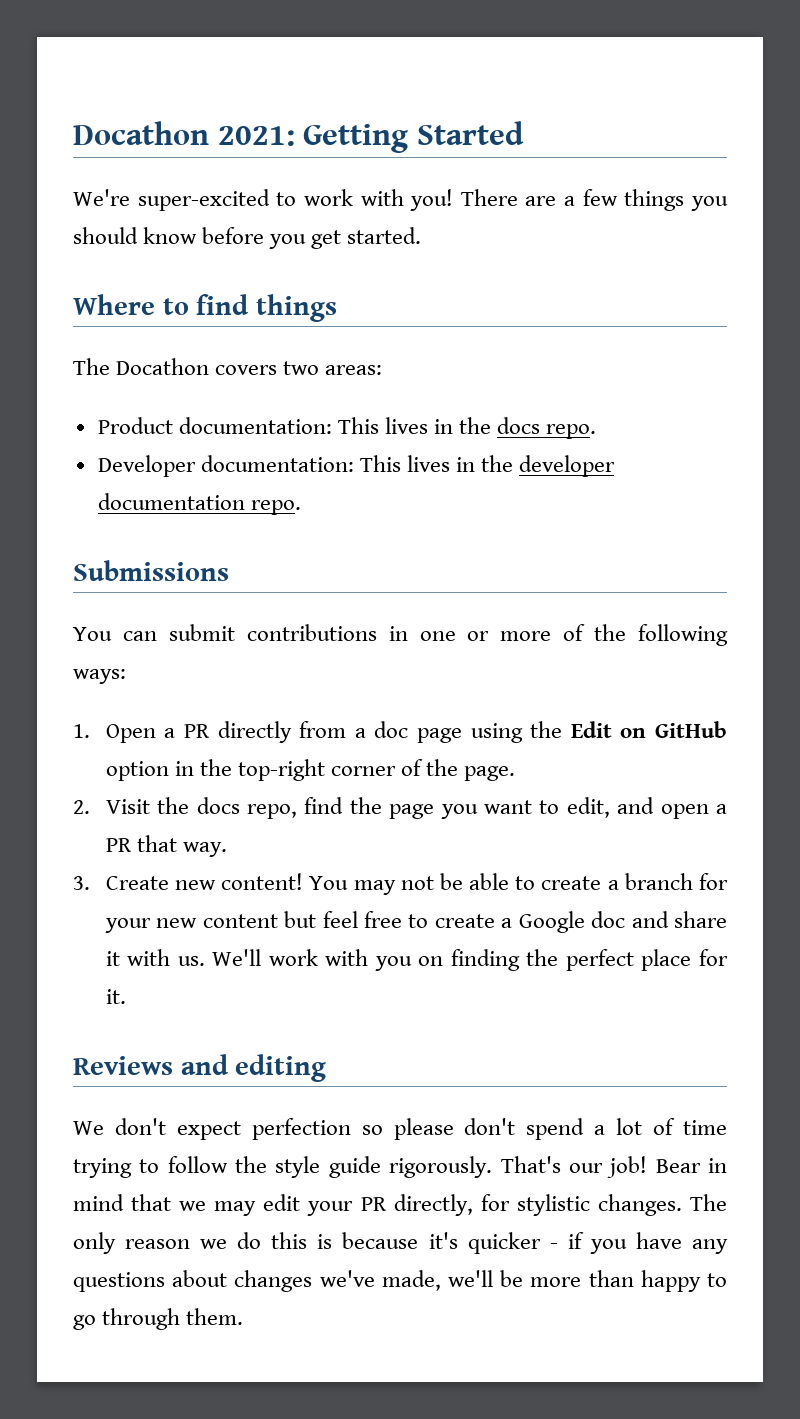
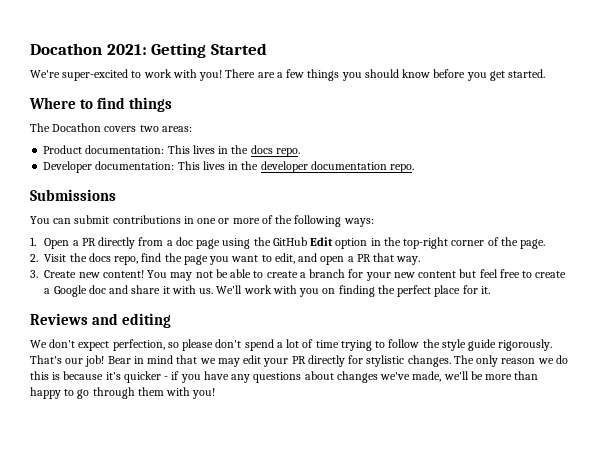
[570,721,727,738] Edit on GitHub -> [272,237,334,246] GitHub Edit
[251,1118,351,1140] perfection -> [112,339,165,351] perfection,
[393,1194,473,1216] directly, -> [307,355,345,367] directly
[186,1308,244,1325] them. -> [137,387,216,399] them with you!

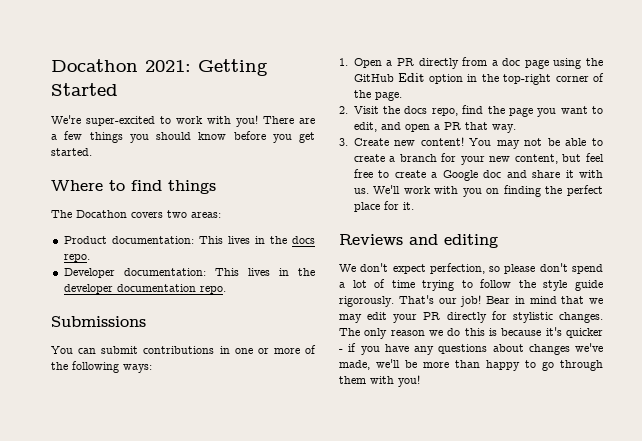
[418,271,457,278] content -> [514,154,558,164] content,

